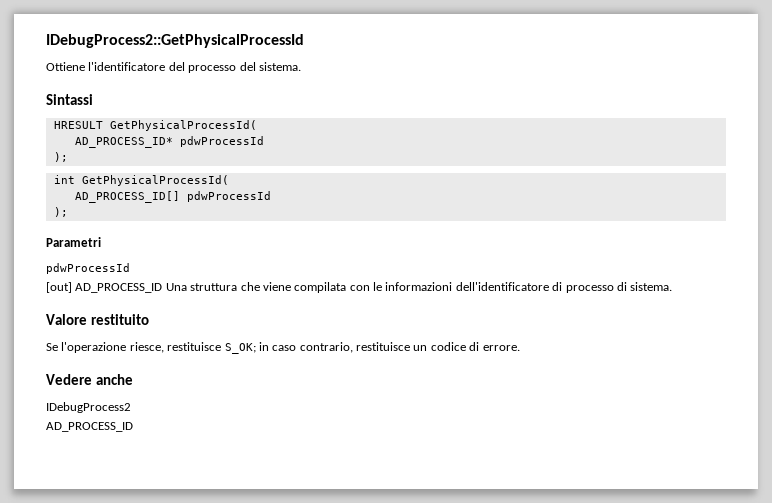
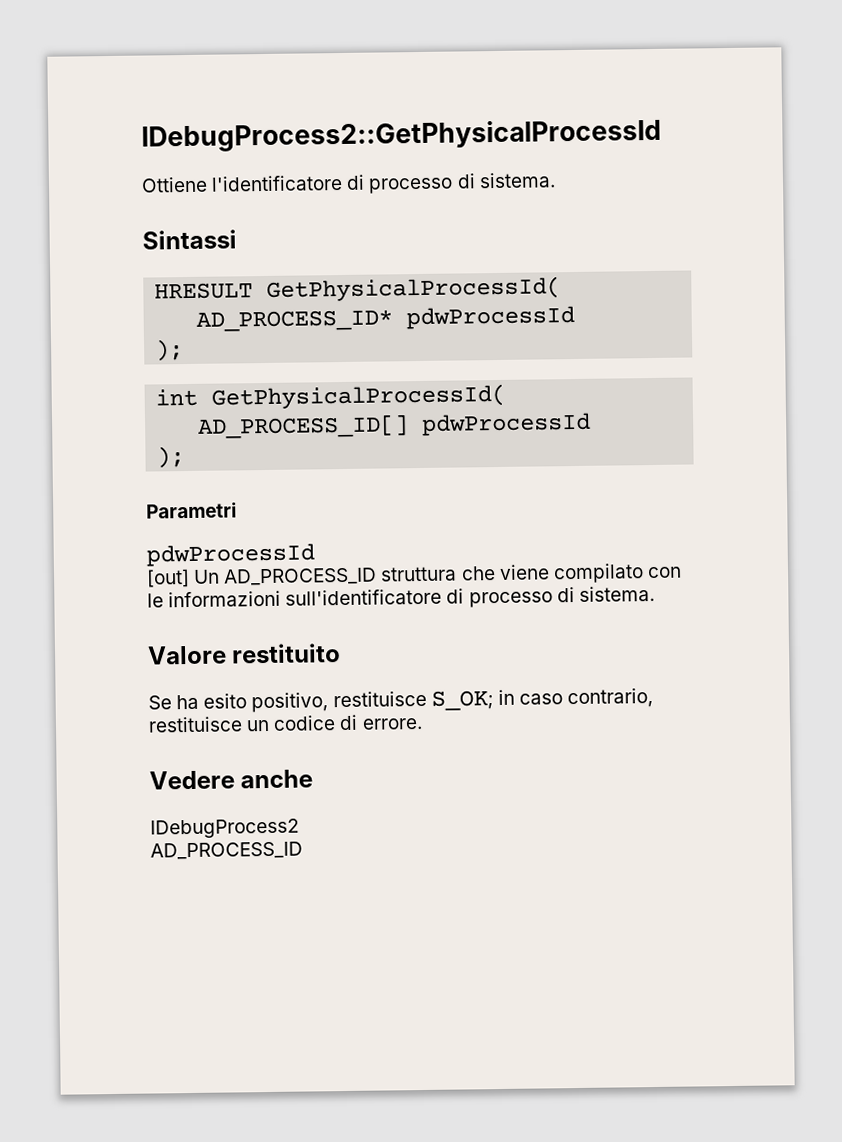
[168,62,256,73] del processo del -> [346,173,476,194] di processo di
[75,283,187,293] AD_PROCESS_ID Una -> [193,567,378,586] Un AD_PROCESS_ID
[294,282,347,293] compilata -> [552,563,644,584] compilato
[455,282,549,291] dell'identificatore -> [285,588,443,606] sull'identificatore
[61,342,164,353] l'operazione riesce, -> [176,692,329,713] ha esito positivo,

